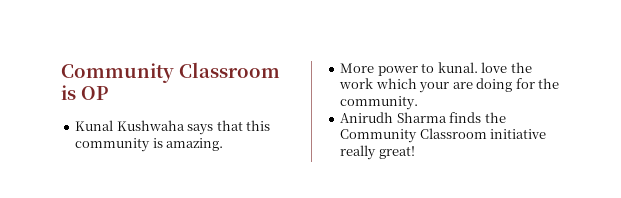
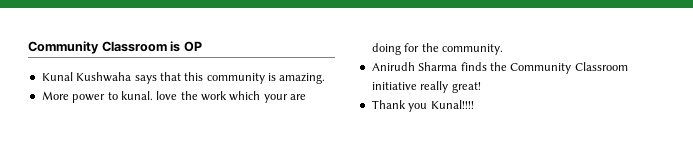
(415, 152) none -> [371,100,474,112] // Thank you Kunal!!!!

